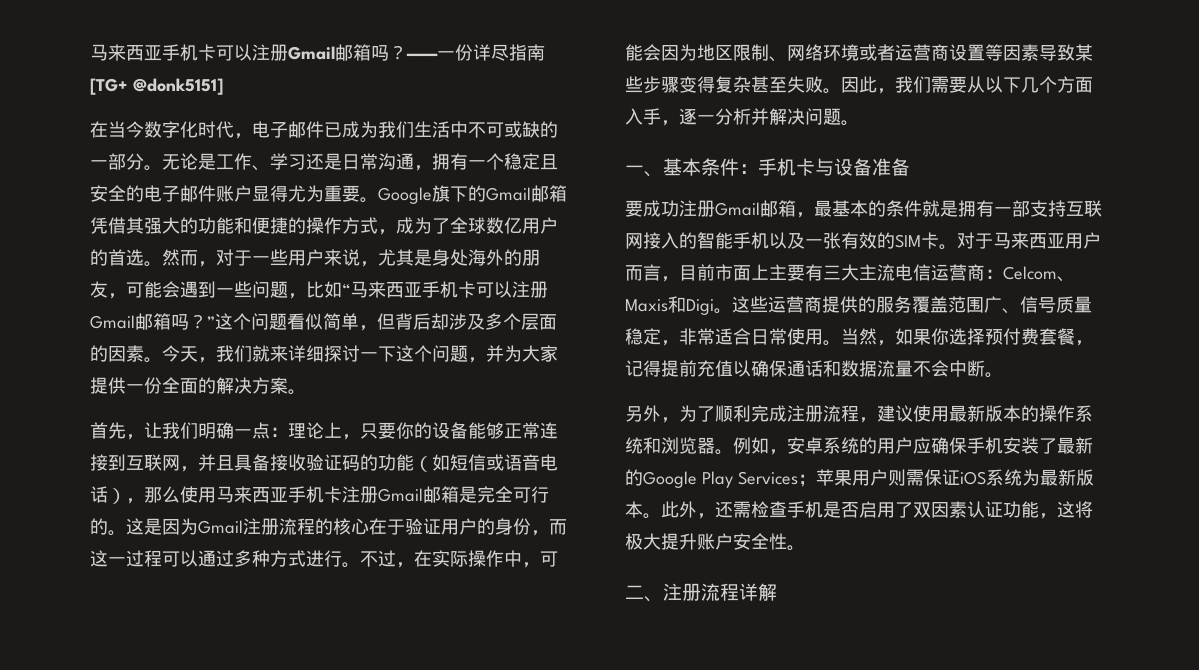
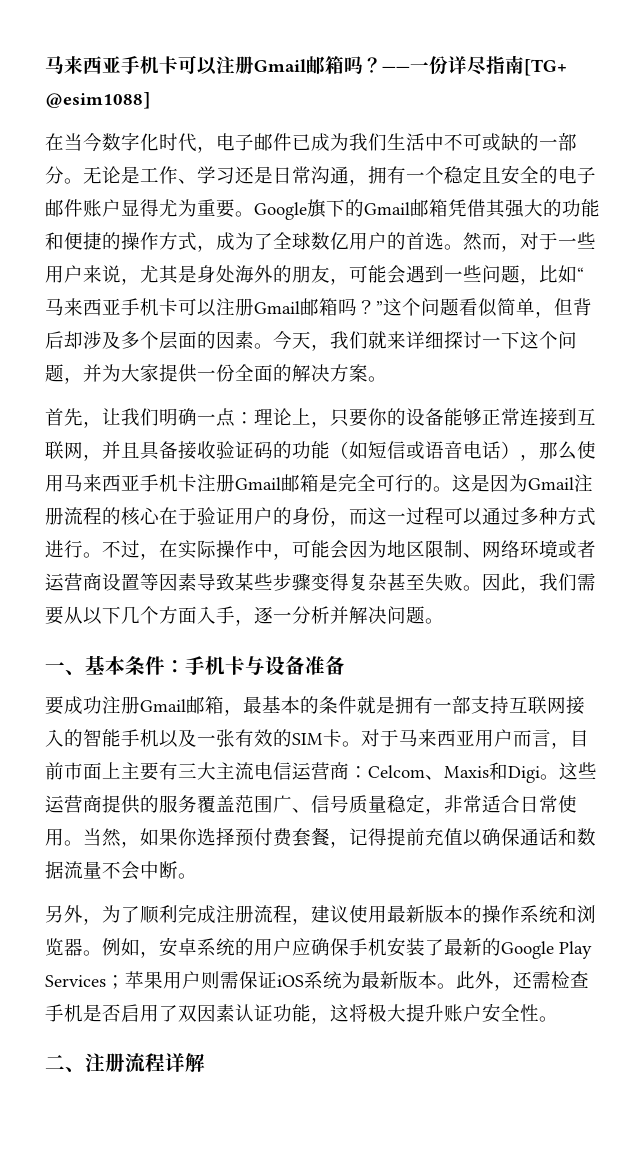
[132,78,223,95] @donk5151] -> [45,92,150,109] @esim1088]

